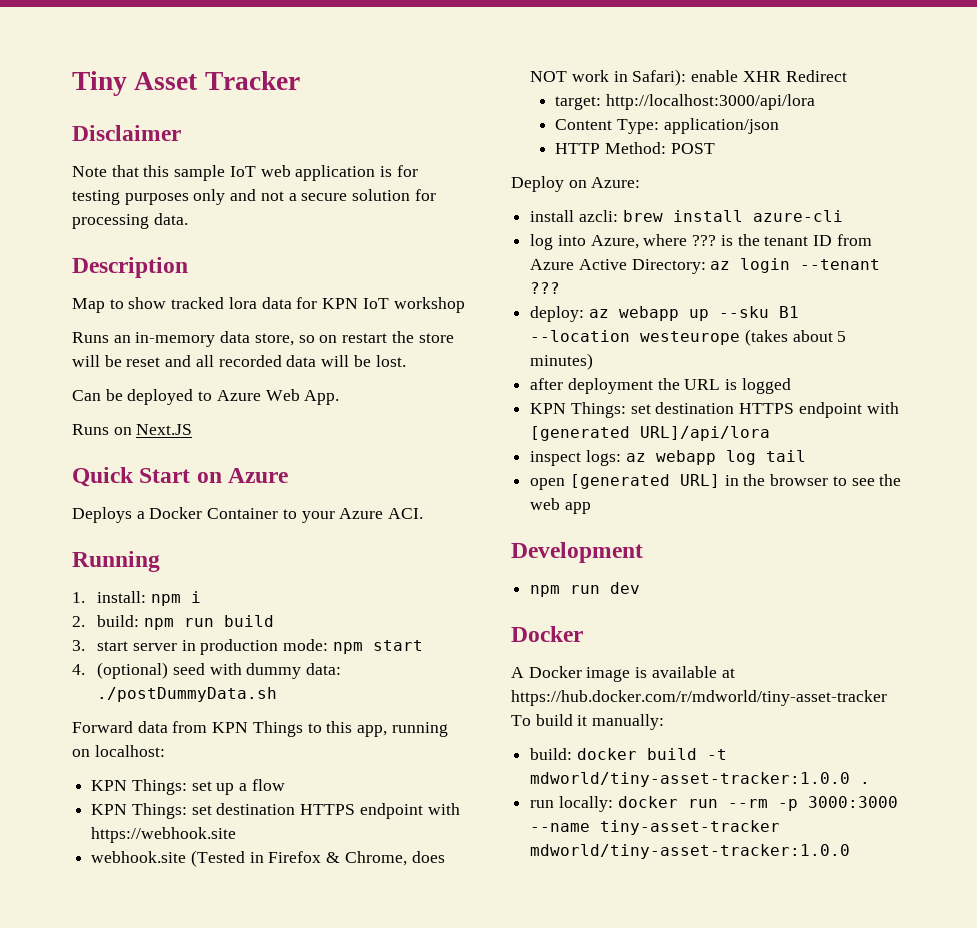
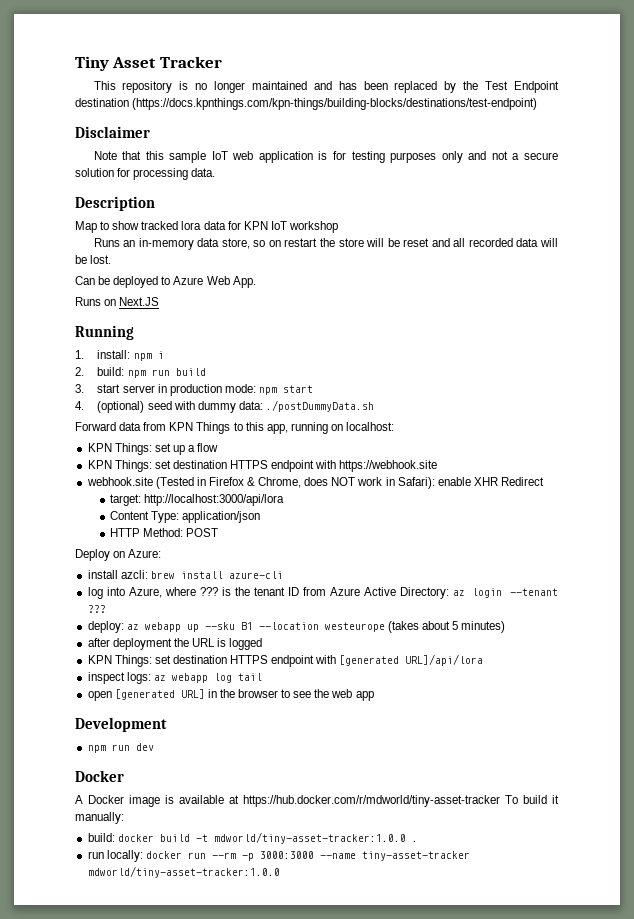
(300, 80) none -> [93,81,559,93] [75,98,538,110] // This repository is no longer maintained and has been replaced by the Test Endpoint destination (https://docs.kpnthings.com/kpn-things/building-blocks/destinations/test-endpoint)
[72,467,289,487] [72,507,424,523] // Quick Start on Azure // Deploys a Docker Container to your Azure ACI. -> (160, 301) none

